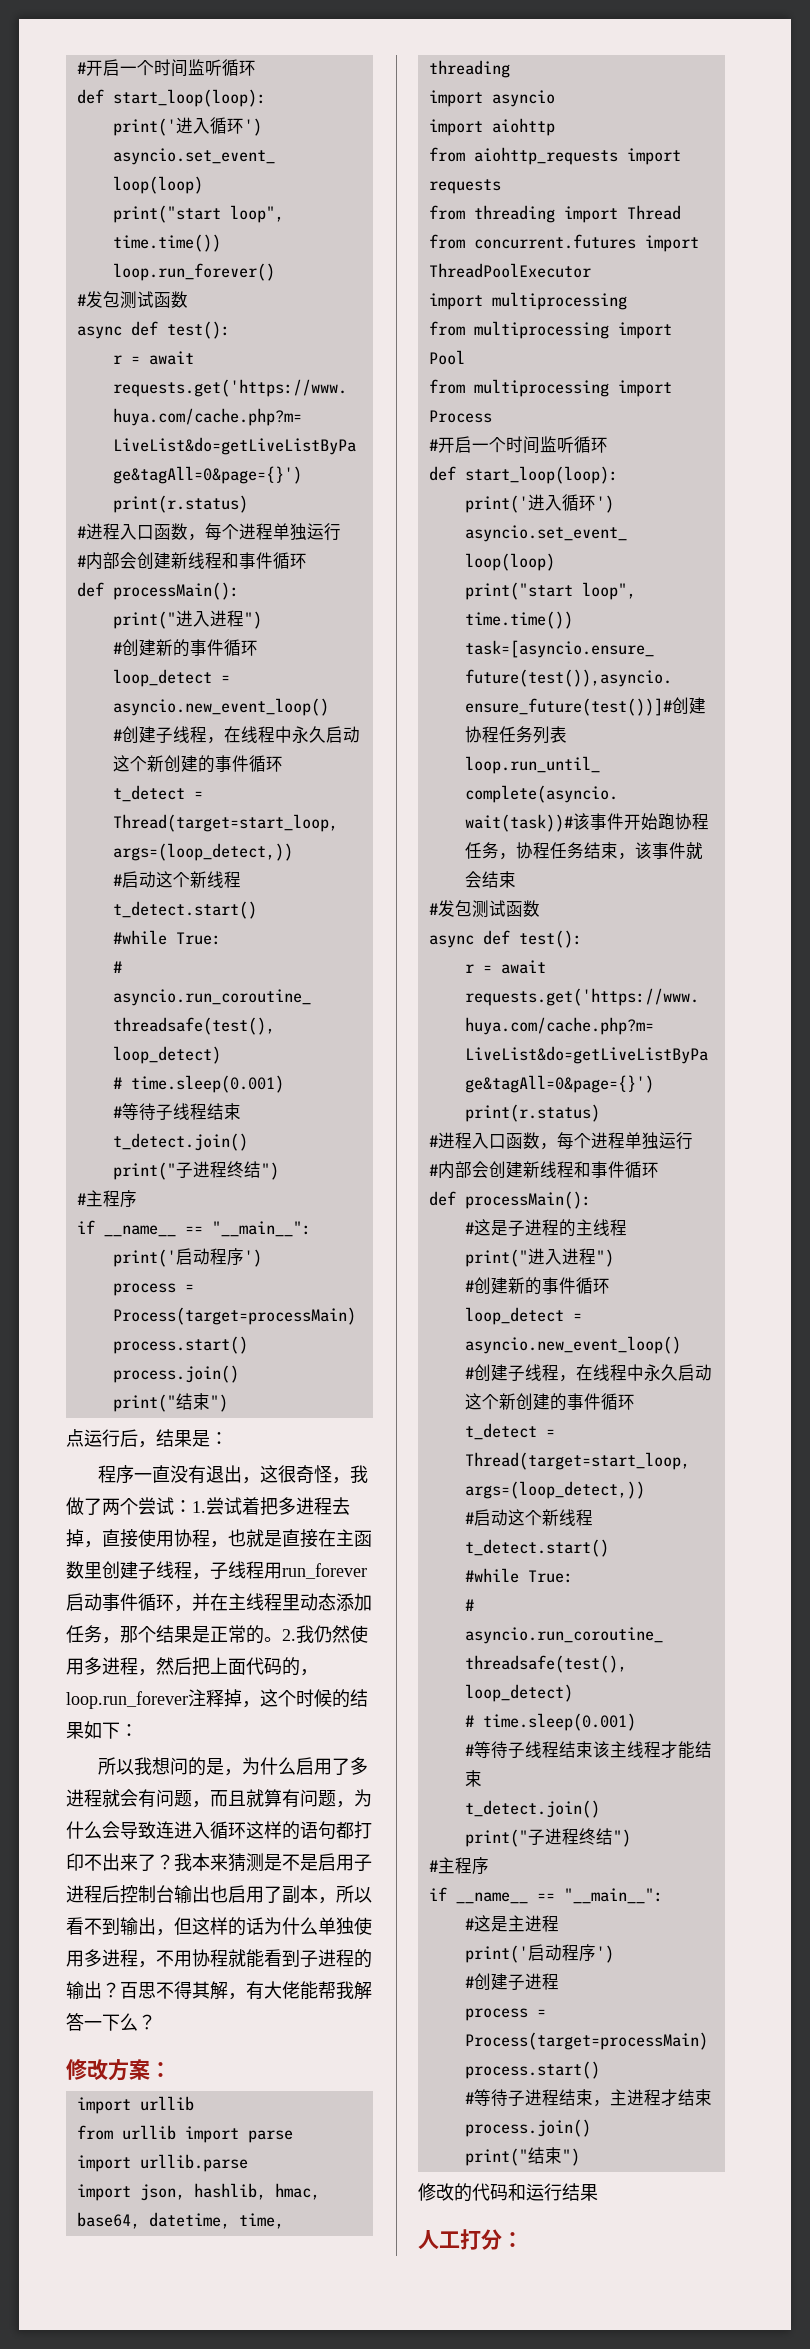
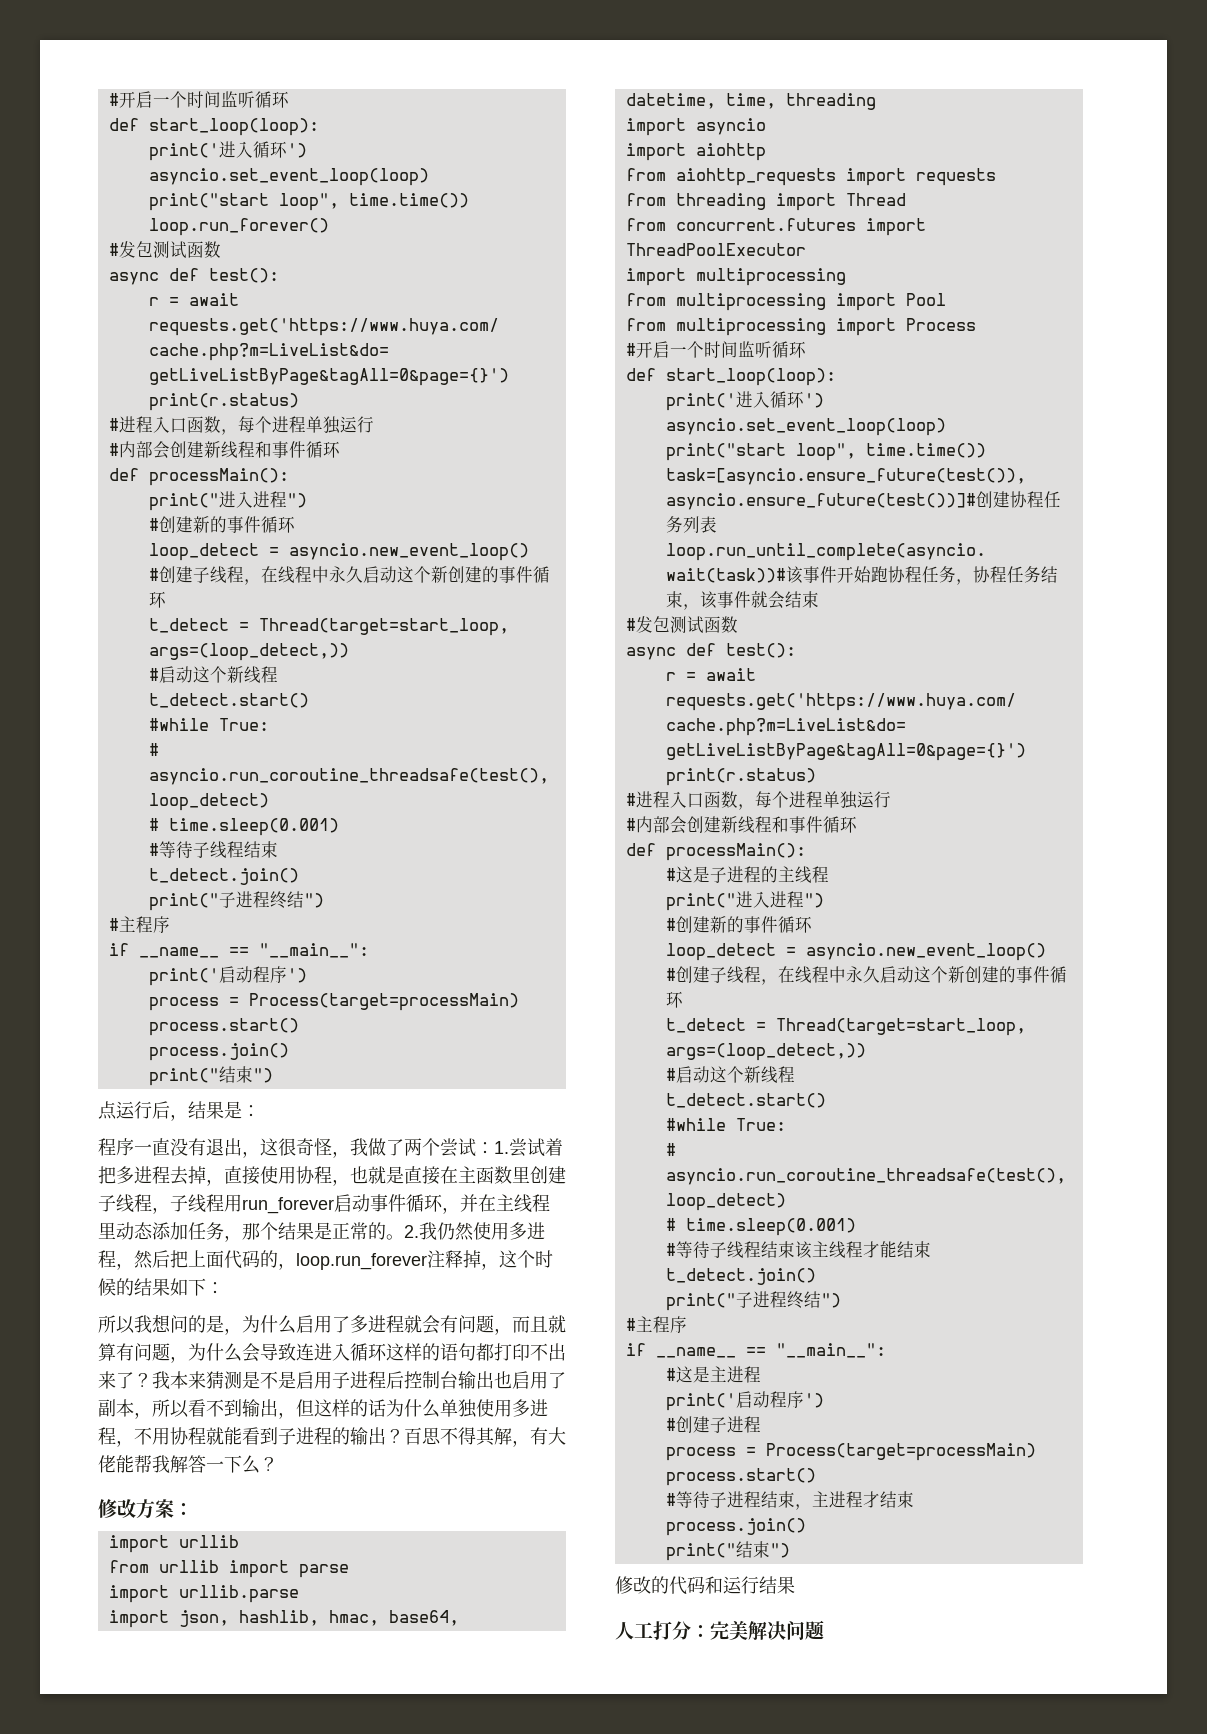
(523, 2239) none -> [710,1620,824,1640] 完美解决问题

